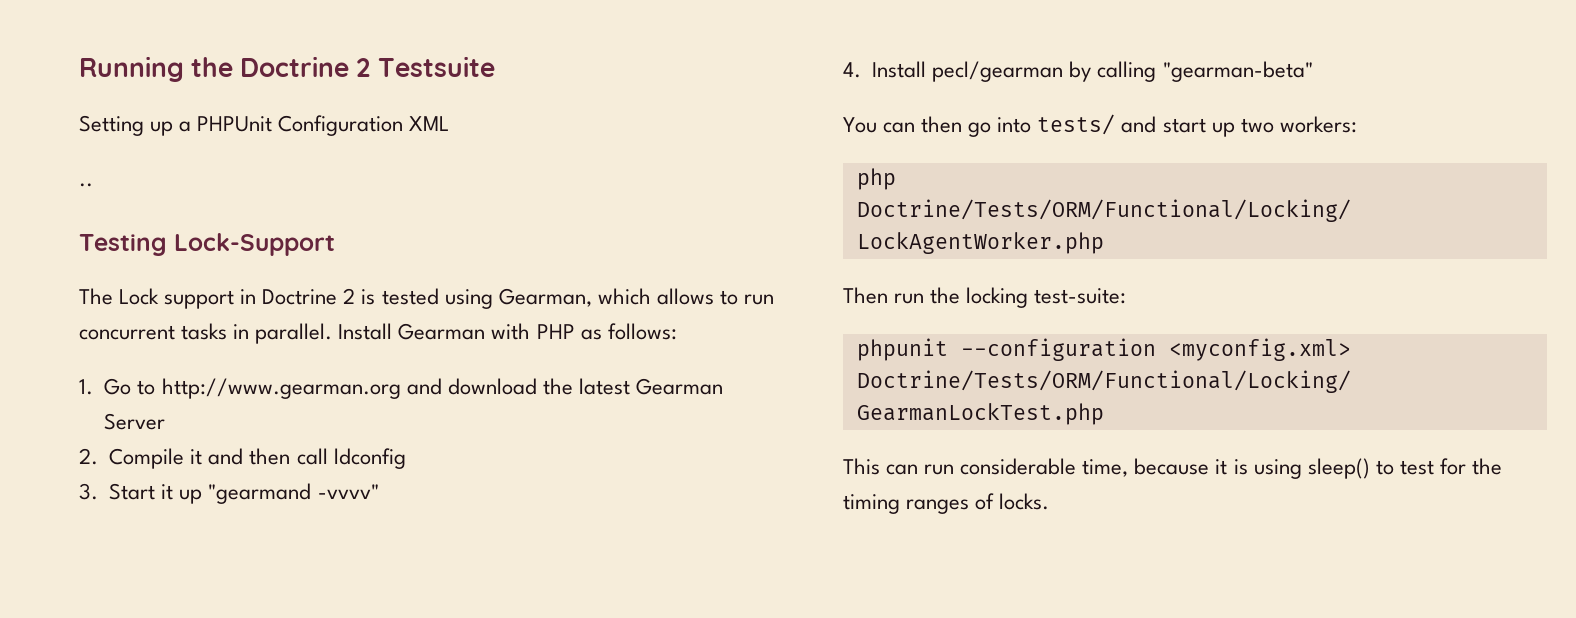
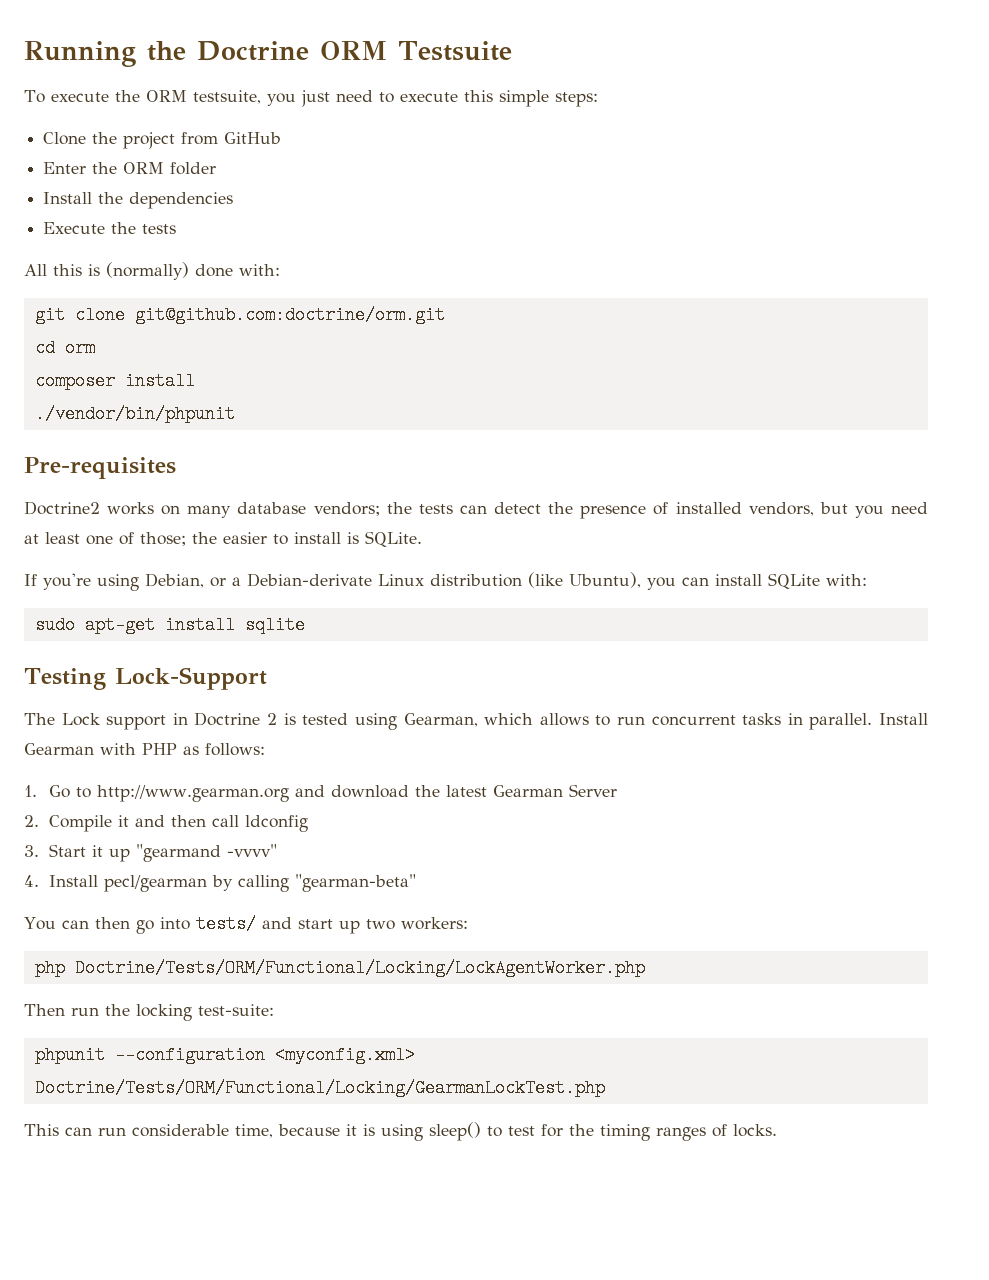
[356,58,371,77] 2 -> [320,41,387,60] ORM
[79,115,450,136] [79,183,93,187] Setting up a PHPUnit Configuration XML // .. -> [24,90,598,107] [43,132,282,149] [43,162,217,175] [43,192,234,209] [43,222,177,234] [24,262,280,280] [34,306,445,324] [34,339,95,357] [34,372,195,390] [34,405,235,423] [24,457,176,479] [24,501,929,519] [24,531,422,547] [24,572,867,591] [34,616,305,634] To execute the ORM testsuite, you just need to execute this simple steps: // Clone the project from GitHub // Enter the ORM folder // Install the dependencies // Execute the tests // All this is (normally) done with: // git clone git@github.com:doctrine/orm.git // cd orm // composer install // ./vendor/bin/phpunit // Pre-requisites // Doctrine2 works on many database vendors; the tests can detect the presence of installed vendors, but you need at least one of those; the easier to install is SQLite. // If you're using Debian, or a Debian-derivate Linux distribution (like Ubuntu), you can install SQLite with: // sudo apt-get install sqlite

